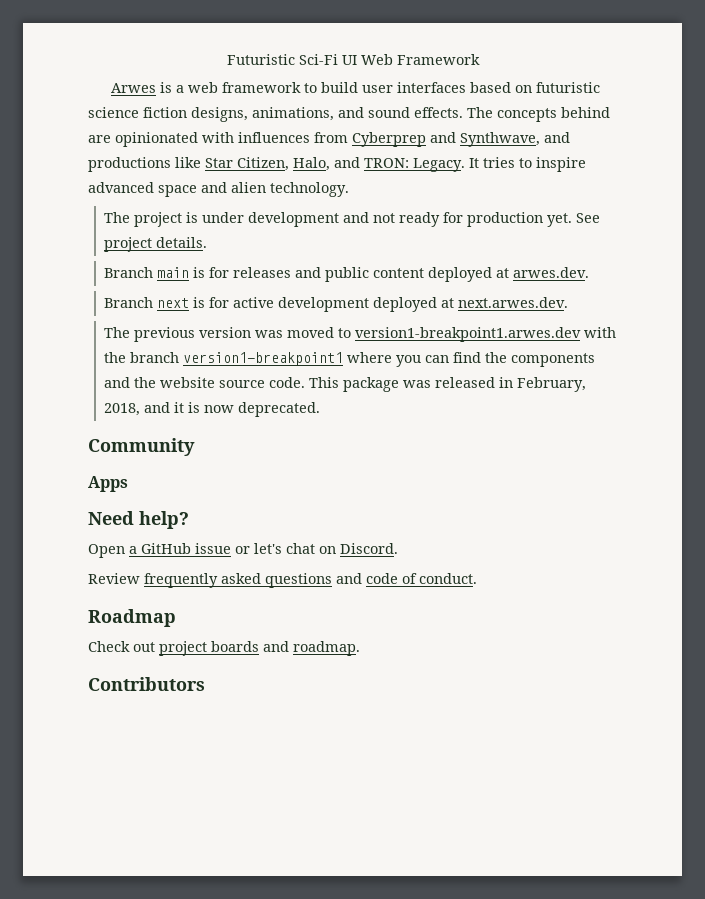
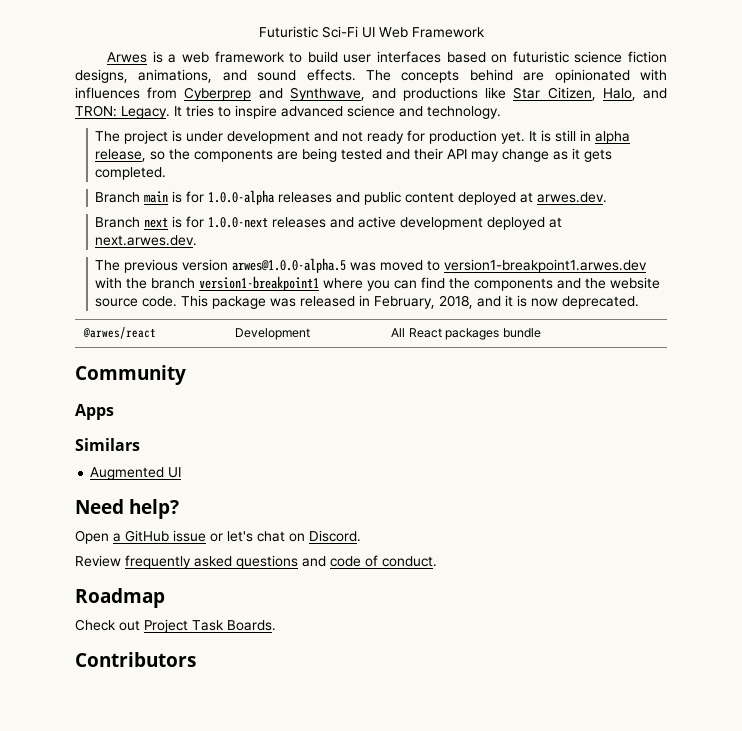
[158,182,266,197] space and alien -> [347,105,423,117] science and
[576,213,601,223] [104,237,208,252] See project details. -> [529,130,631,144] [95,148,613,162] [95,167,167,180] It is still in alpha release, so the components are being tested and their API may change as it gets completed.
(230, 272) none -> [208,190,276,205] 1.0.0-alpha
(230, 302) none -> [208,217,355,228] 1.0.0-next releases and
(252, 332) none -> [232,258,347,273] arwes@1.0.0-alpha.5
(321, 409) none -> [83,327,157,339] [235,328,311,340] [391,328,541,340] // @arwes/react | Development | All React packages bundle
(128, 484) none -> [75,438,140,451] [90,467,182,480] // Similars // Augmented UI
[159,641,360,656] project boards and roadmap. -> [144,619,276,633] Project Task Boards.

